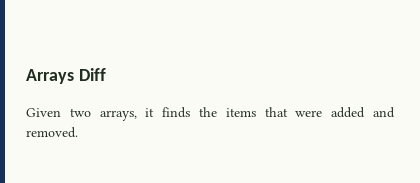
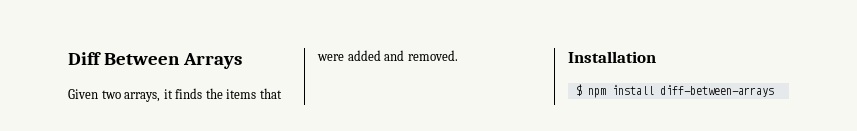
(26, 76) none -> [68,52,180,65] Diff Between
[78,68,106,81] Diff -> (242, 61) none
(78, 132) none -> [568,51,656,63] [575,84,774,98] // Installation // $ npm install diff-between-arrays

